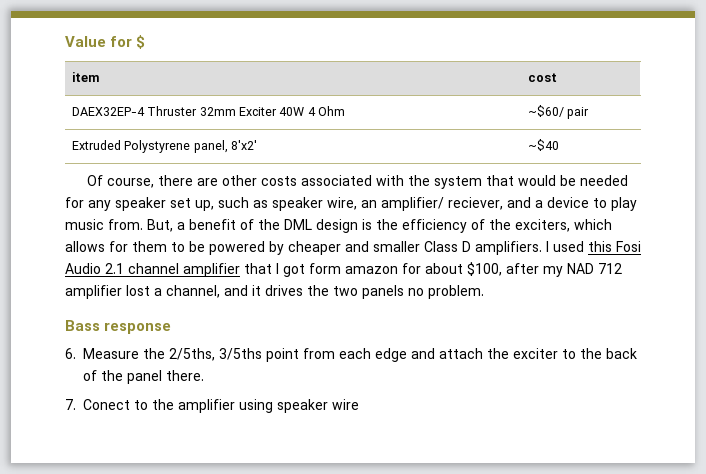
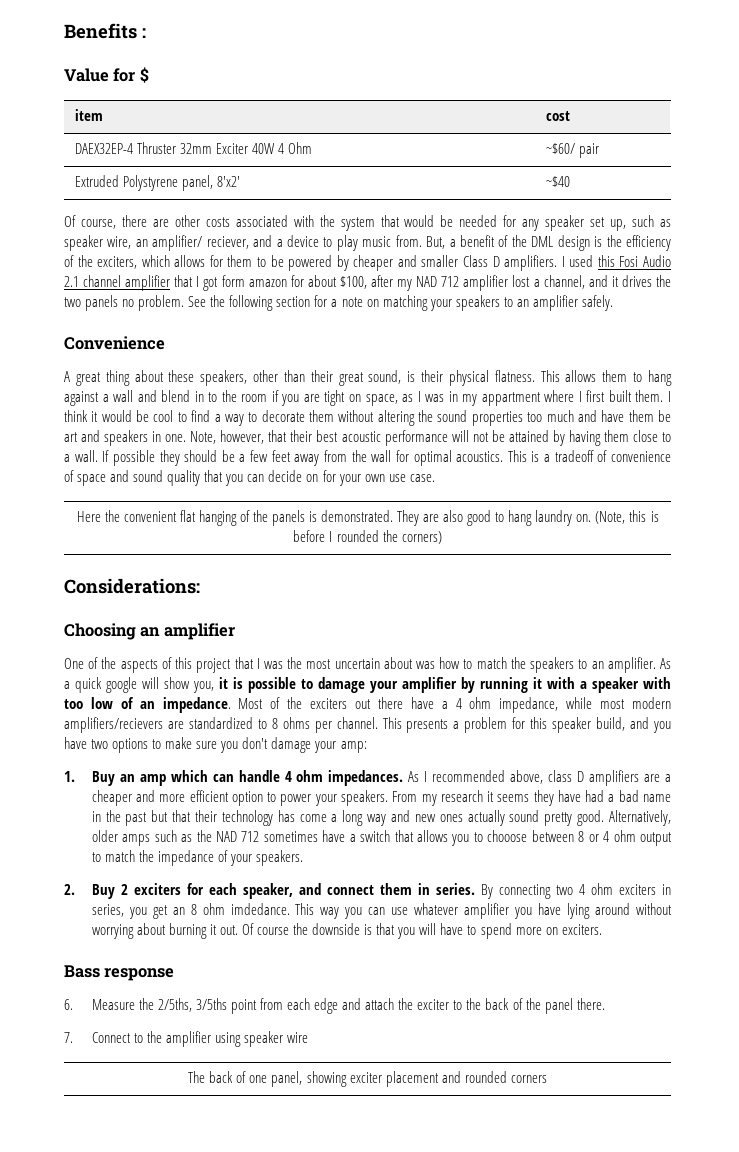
(65, 41) none -> [64,23,146,39] Benefits : //
(484, 292) none -> [188,295,613,311] [64,336,165,350] [64,370,673,386] [64,390,672,406] [64,410,672,426] [64,430,671,446] [64,450,671,466] [64,470,435,486] [76,510,659,526] [293,530,442,544] [64,578,200,594] [64,623,235,640] [64,657,671,673] [64,677,671,693] [64,697,672,713] [64,717,672,733] [64,737,367,753] [64,770,671,786] [91,790,671,806] [91,810,671,826] [91,830,673,846] [91,850,304,866] [64,883,672,899] [91,903,672,919] [91,923,602,939] See the following section for a note on matching your speakers to an amplifier safely. // Convenience // A great thing about these speakers, other than their great sound, is their physical flatness. This allows them to hang against a wall and blend in to the room if you are tight on space, as I was in my appartment where I first built them. I think it would be cool to find a way to decorate them without altering the sound properties too much and have them be art and speakers in one. Note, however, that their best acoustic performance will not be attained by having them close to a wall. If possible they should be a few feet away from the wall for optimal acoustics. This is a tradeoff of convenience of space and sound quality that you can decide on for your own use case. // Here the convenient flat hanging of the panels is demonstrated. They are also good to hang laundry on. (Note, this is before I rounded the corners) // Considerations: // Choosing an amplifier // One of the aspects of this project that I was the most uncertain about was how to match the speakers to an amplifier. As a quick google will show you, it is possible to damage your amplifier by running it with a speaker with too low of an impedance. Most of the exciters out there have a 4 ohm impedance, while most modern amplifiers/recievers are standardized to 8 ohms per channel. This presents a problem for this speaker build, and you have two options to make sure you don't damage your amp: // 1. Buy an amp which can handle 4 ohm impedances. As I recommended above, class D amplifiers are a cheaper and more efficient option to power your speakers. From my research it seems they have had a bad name in the past but that their technology has come a long way and new ones actually sound pretty good. Alternatively, older amps such as the NAD 712 sometimes have a switch that allows you to chooose between 8 or 4 ohm output to match the impedance of your speakers. // 2. Buy 2 exciters for each speaker, and connect them in series. By connecting two 4 ohm exciters in series, you get an 8 ohm imdedance. This way you can use whatever amplifier you have lying around without worrying about burning it out. Of course the downside is that you will have to spend more on exciters.
[83,399,130,410] Conect -> [91,1032,131,1043] Connect
(359, 404) none -> [188,1071,547,1087] // The back of one panel, showing exciter placement and rounded corners

